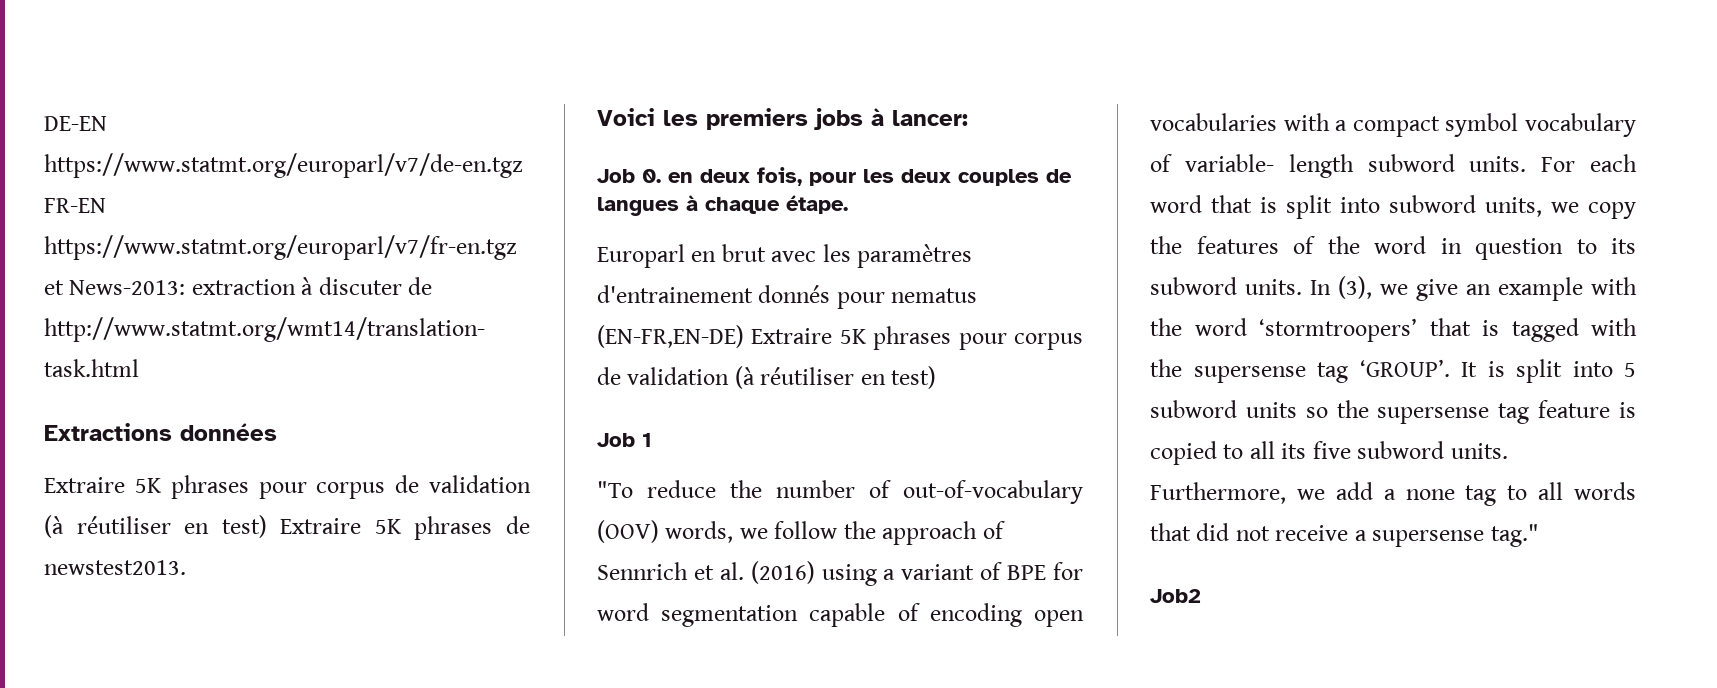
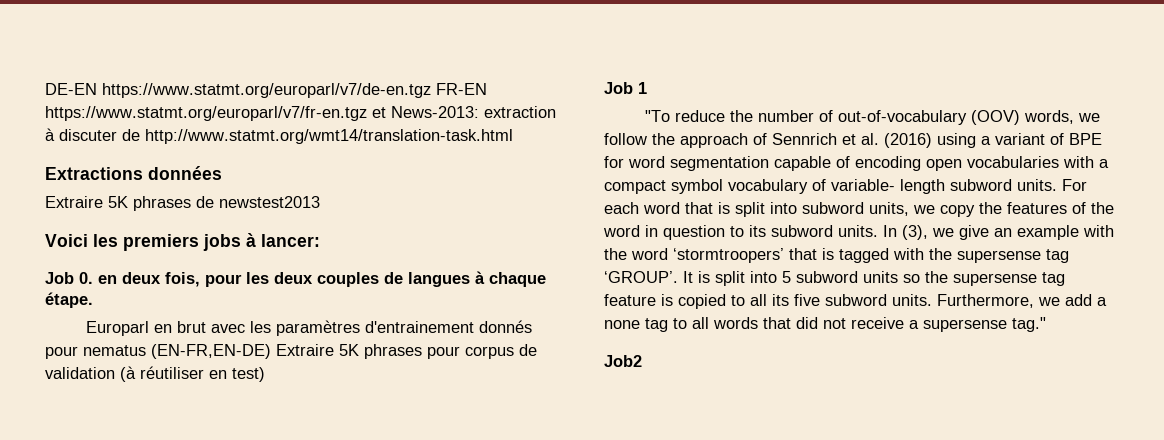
[258,475,531,499] [44,515,530,540] [44,560,186,575] pour corpus de validation (à réutiliser en test) Extraire 5K phrases de newstest2013. -> [196,196,320,208] de newstest2013

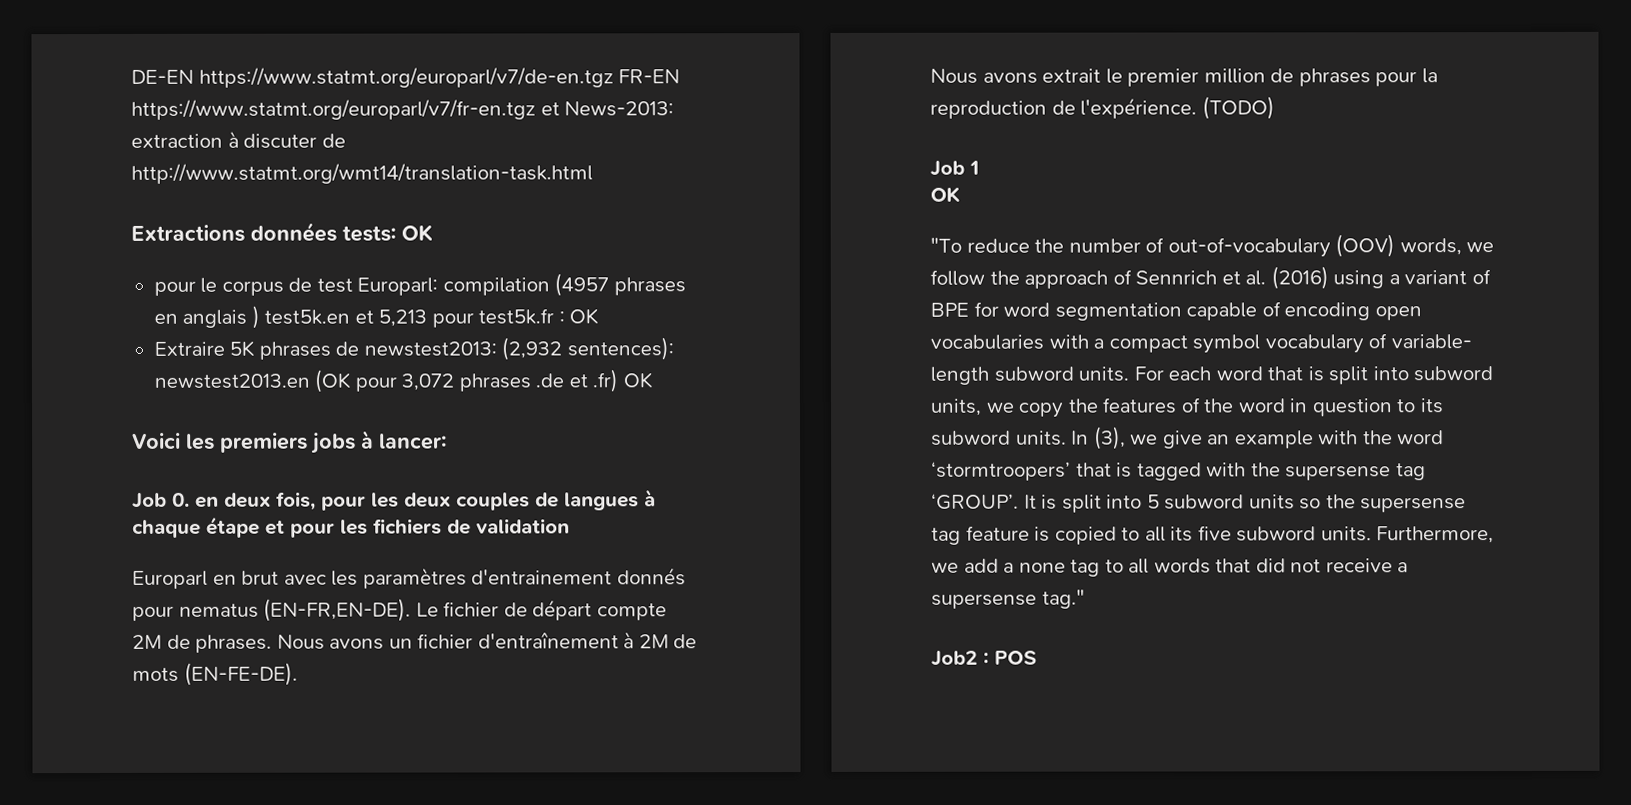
[45,196,320,211] // Extraire 5K phrases de newstest2013 -> [342,224,433,242] [153,273,686,297] [153,305,599,329] [153,337,674,361] [153,369,652,393] tests: OK // pour le corpus de test Europarl: compilation (4957 phrases en anglais ) test5k.en et 5,213 pour test5k.fr : OK // Extraire 5K phrases de newstest2013: (2,932 sentences): newstest2013.en (OK pour 3,072 phrases .de et .fr) OK
[45,292,93,308] étape. -> [206,516,570,538] étape et pour les fichiers de validation
[151,344,537,359] [45,366,265,382] (EN-FR,EN-DE) Extraire 5K phrases pour corpus de validation (à réutiliser en test) -> [263,598,667,622] [132,631,698,653] [132,662,298,686] [930,68,1438,87] [930,96,1275,120] (EN-FR,EN-DE). Le fichier de départ compte 2M de phrases. Nous avons un fichier d'entraînement à 2M de mots (EN-FE-DE). // Nous avons extrait le premier million de phrases pour la reproduction de l'expérience. (TODO)
(647, 88) none -> [930,186,960,203] // OK
(642, 361) none -> [983,650,1037,665] : POS

